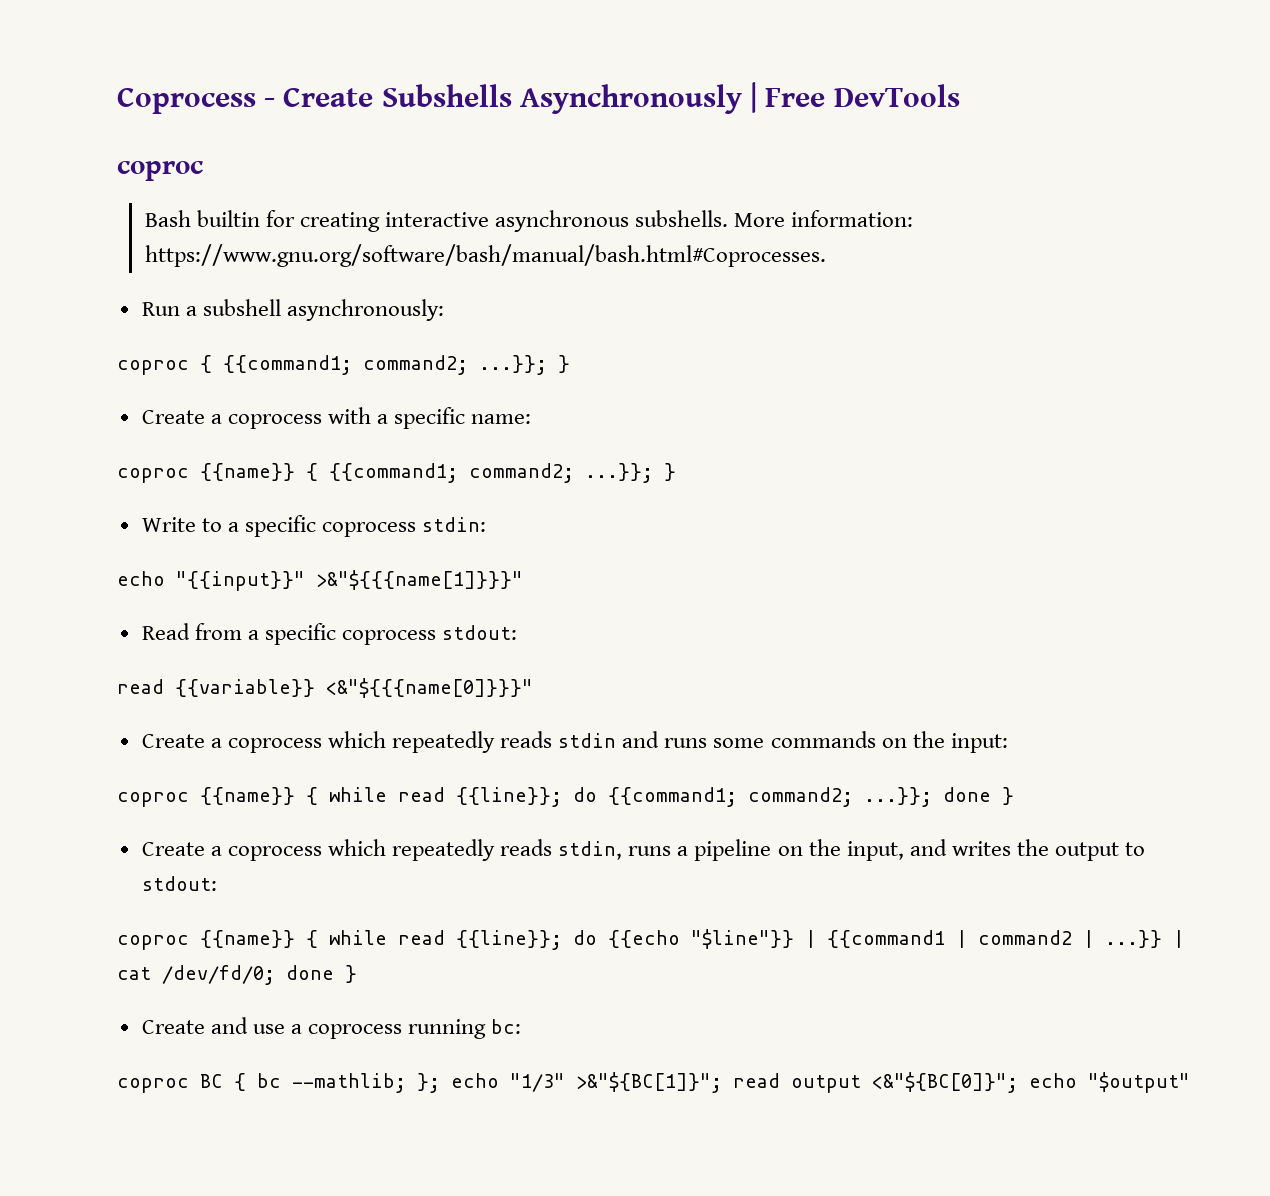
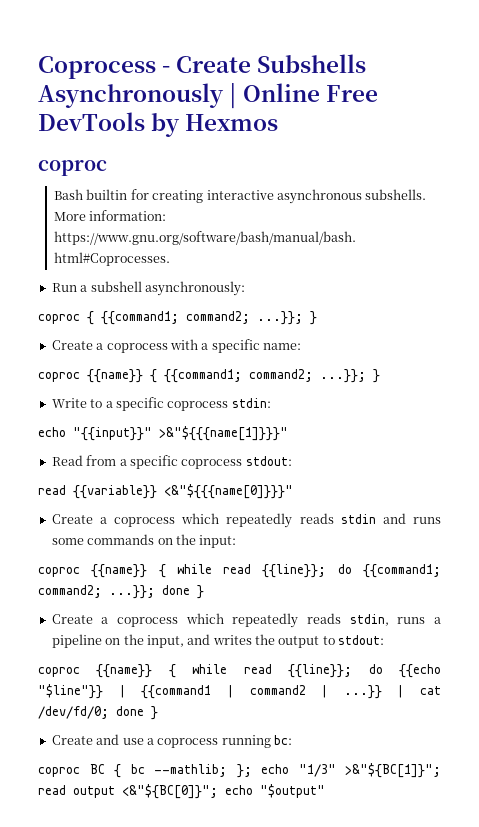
(758, 97) none -> [243,83,321,102] Online
(960, 95) none -> [151,113,279,137] by Hexmos

